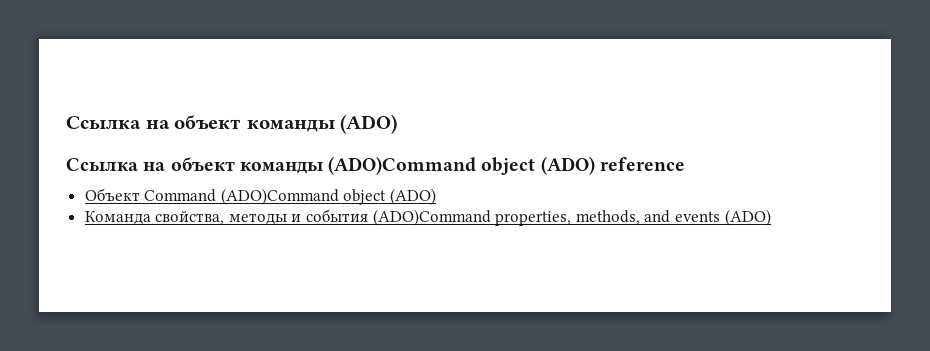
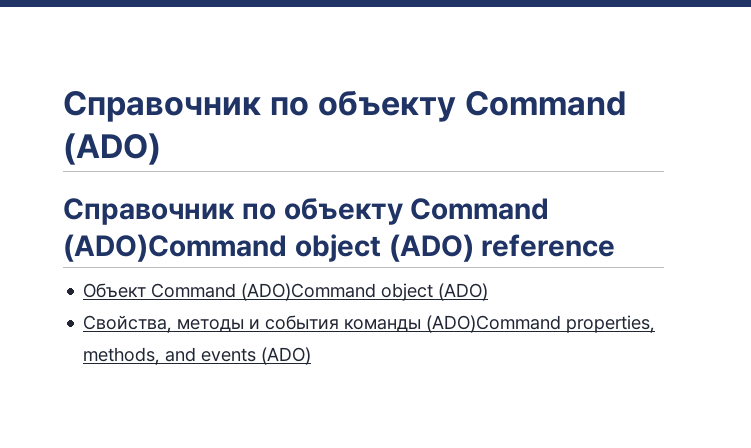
[66,114,398,134] [66,157,324,174] Ссылка на объект команды (ADO) // Ссылка на объект команды -> [63,90,627,122] [63,133,161,165] [63,197,550,225] Справочник по объекту Command (ADO) // Справочник по объекту Command
[84,210,225,225] Команда свойства, -> [83,315,173,333] Свойства,
(369, 215) none -> [344,319,422,332] команды

